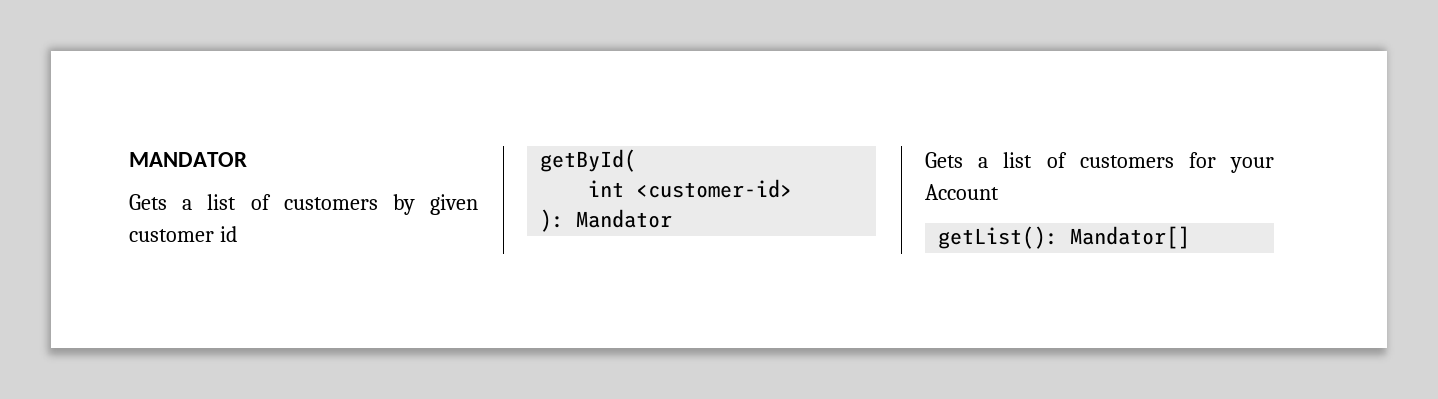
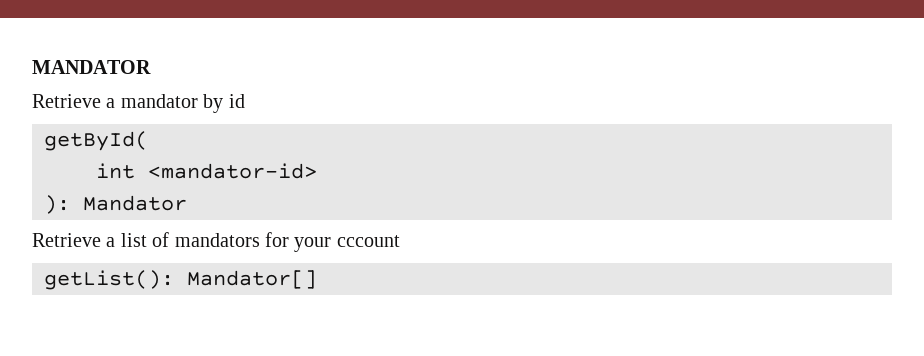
[129,194,478,215] [129,229,214,242] Gets a list of customers by given customer -> [32,94,224,113] Retrieve a mandator by
[636,179,793,198] <customer-id> -> [148,163,317,179] <mandator-id>
[925,152,1174,168] Gets a list of customers -> [32,232,260,247] Retrieve a list of mandators
[925,184,999,200] Account -> [336,235,400,247] cccount

